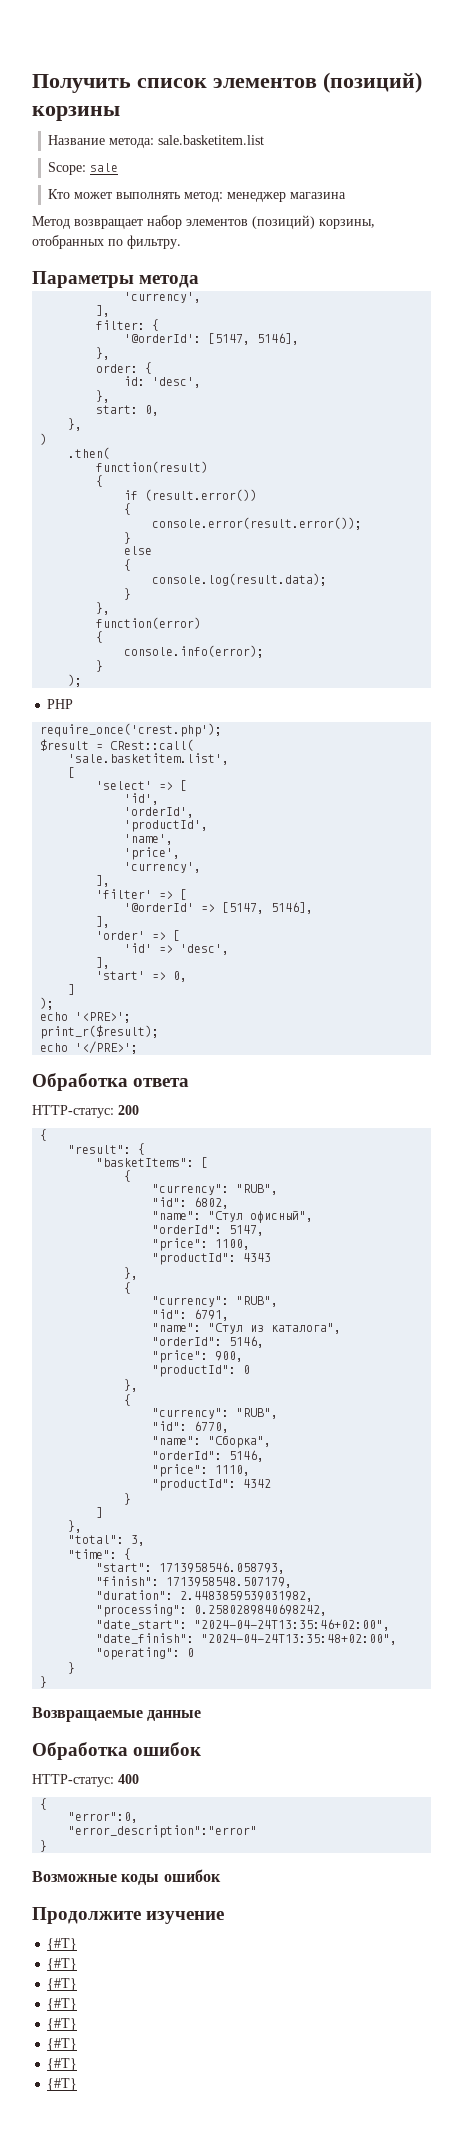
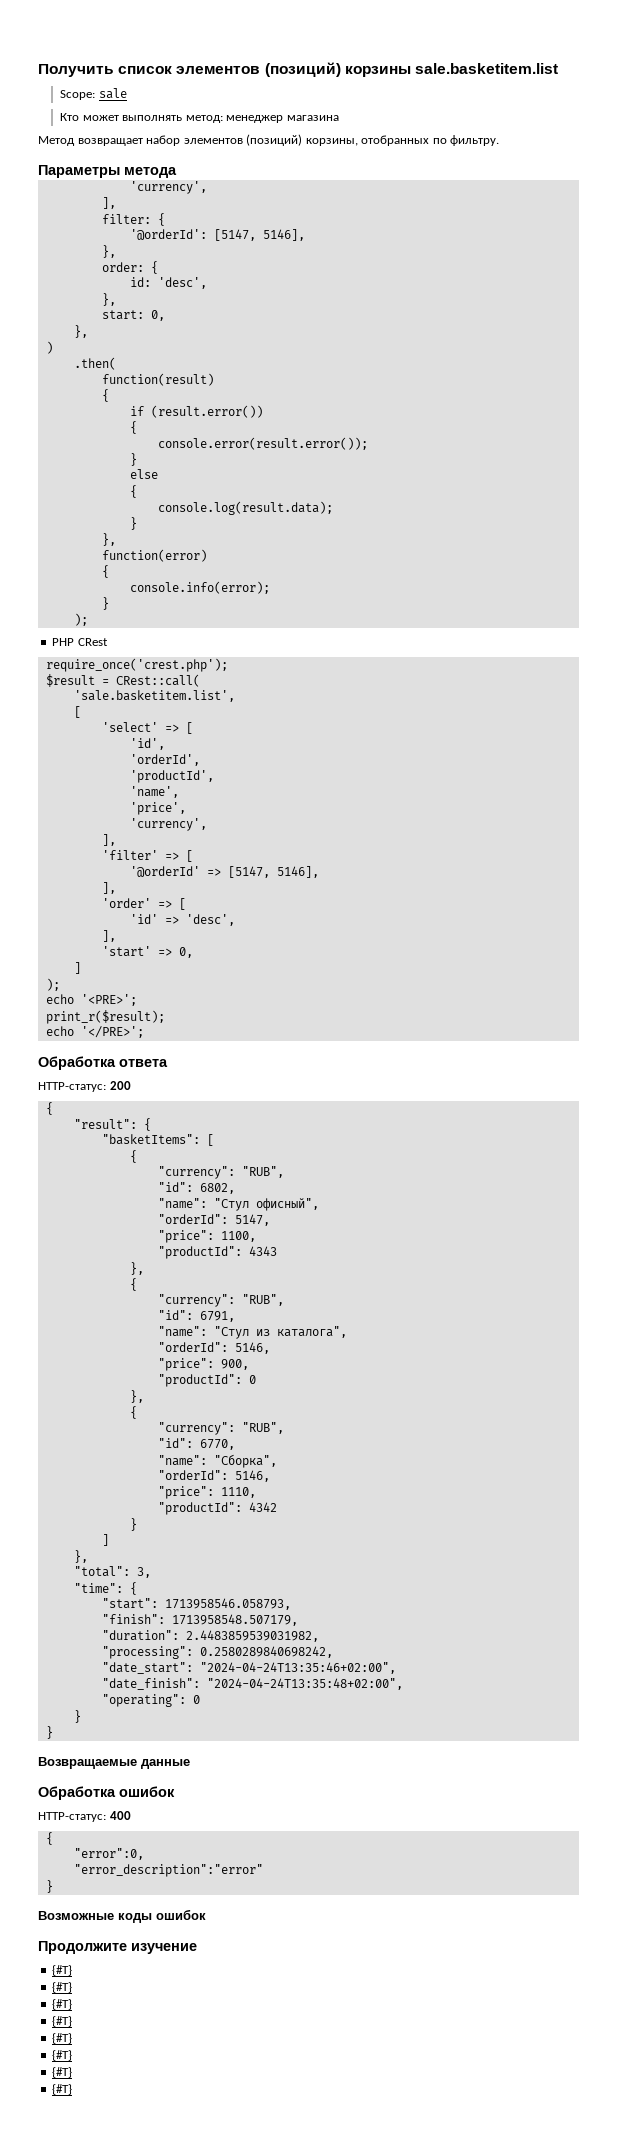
[48,135,155,148] // Название метода: -> (411, 71) none
(74, 704) none -> [77,638,108,646] CRest

